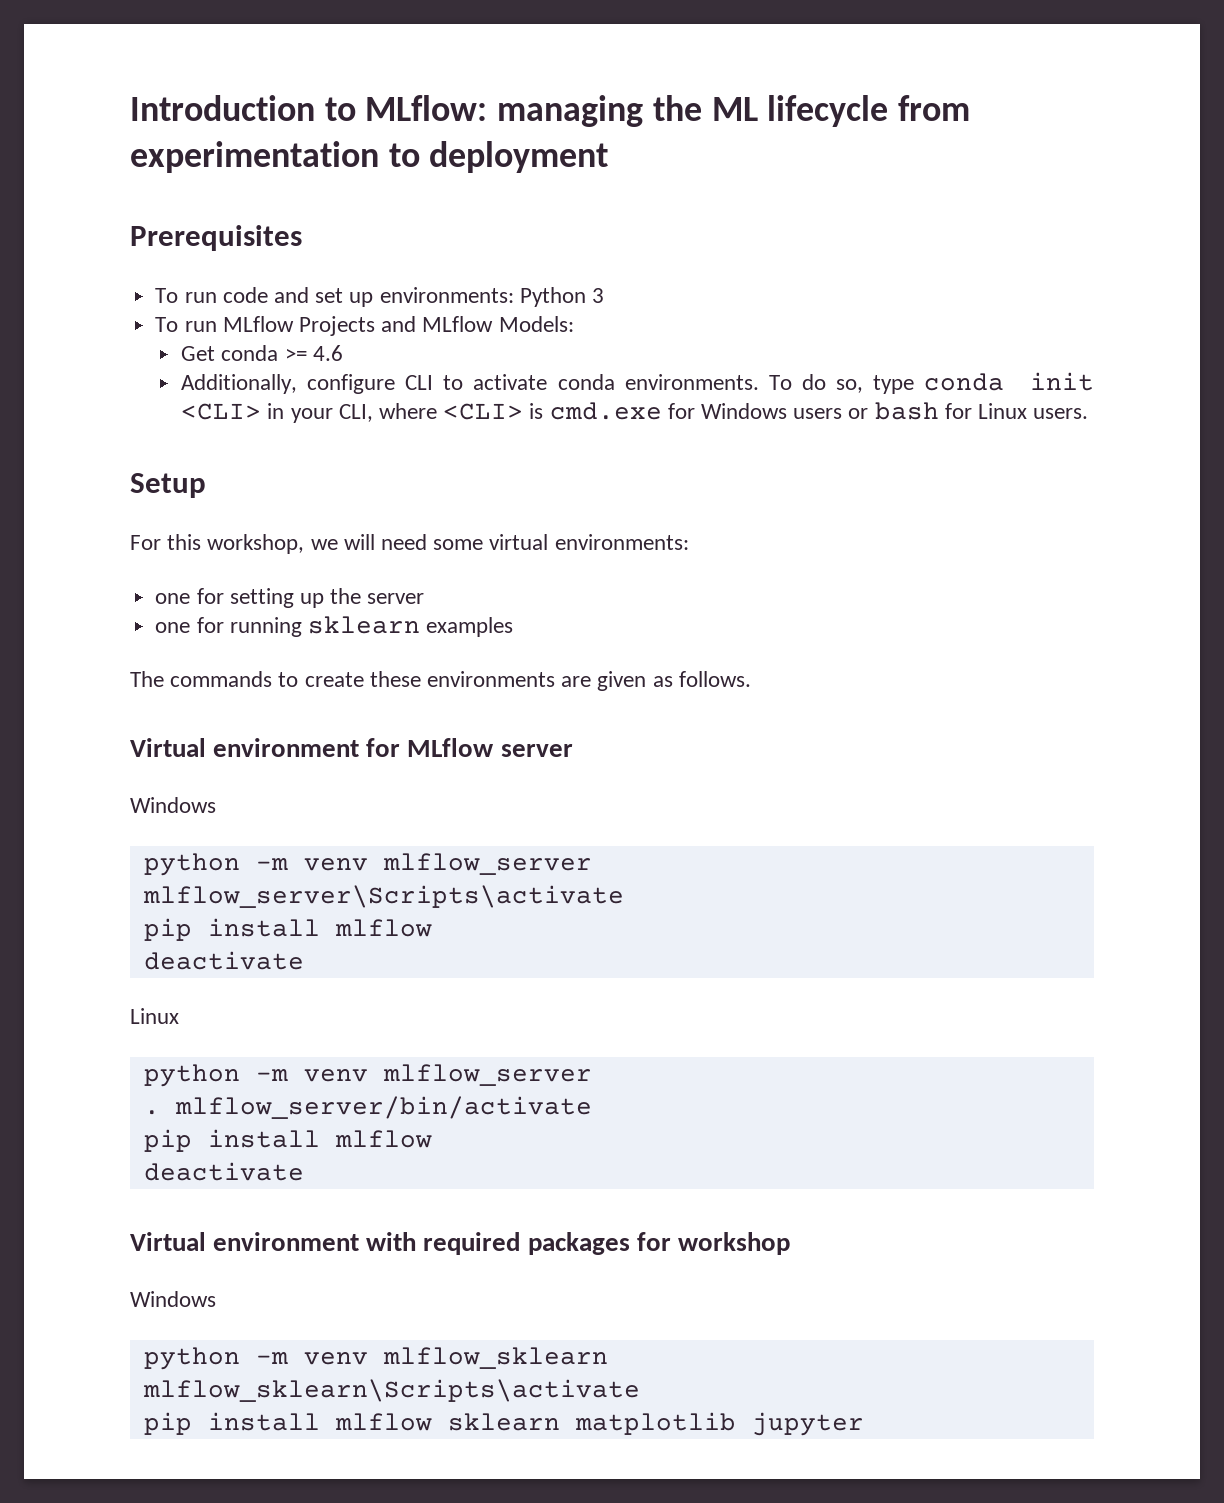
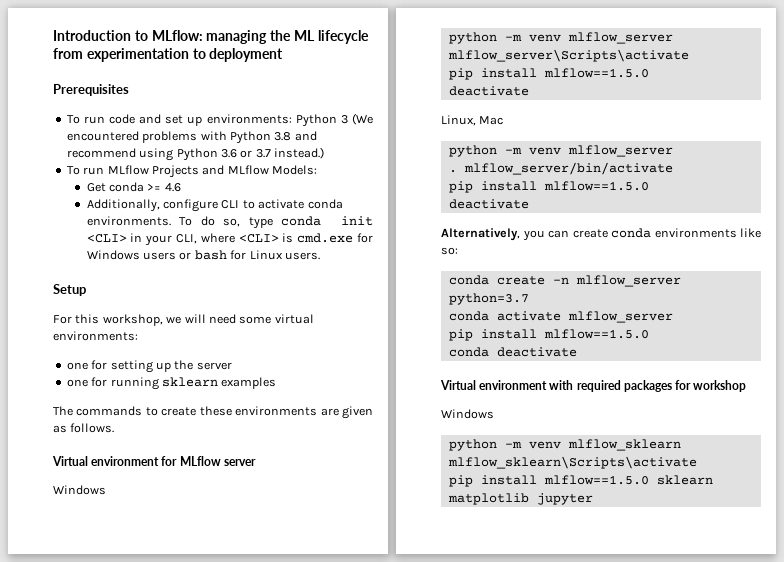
(604, 295) none -> [352,113,373,125] [66,131,317,144] [66,147,324,161] (We encountered problems with Python 3.8 and recommend using Python 3.6 or 3.7 instead.)
[334,919,432,937] [143,951,304,970] [130,1008,179,1024] mlflow // deactivate // Linux -> [543,68,649,78] [448,86,529,96] [441,115,504,126] mlflow==1.5.0 // deactivate // Linux, Mac
[334,1130,432,1148] [143,1162,304,1181] mlflow // deactivate -> [543,181,649,191] [448,199,529,209] [441,228,761,241] [441,247,458,255] [448,275,681,287] [448,293,529,305] [448,311,673,323] [448,329,649,341] [448,347,577,357] mlflow==1.5.0 // deactivate // Alternatively, you can create conda environments like so: // conda create -n mlflow_server python=3.7 // conda activate mlflow_server // pip install mlflow==1.5.0 // conda deactivate
[334,1413,432,1431] mlflow -> [543,475,649,485] mlflow==1.5.0

